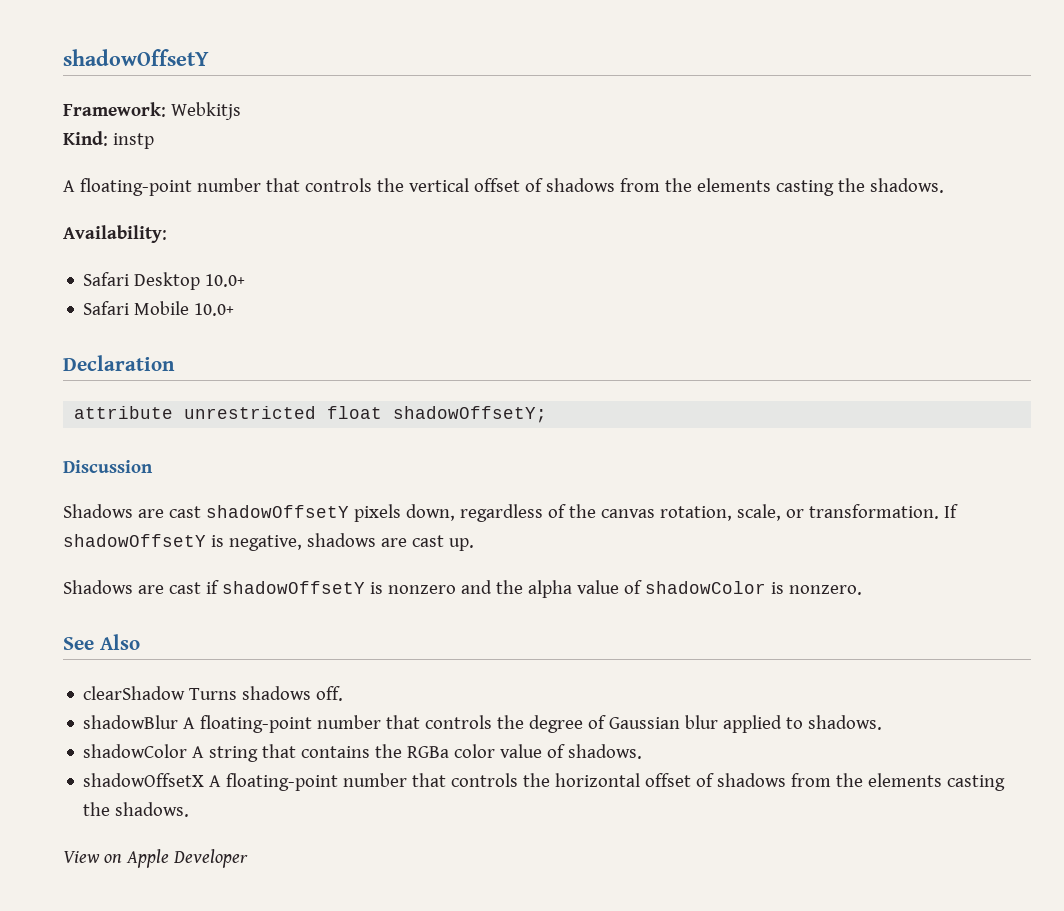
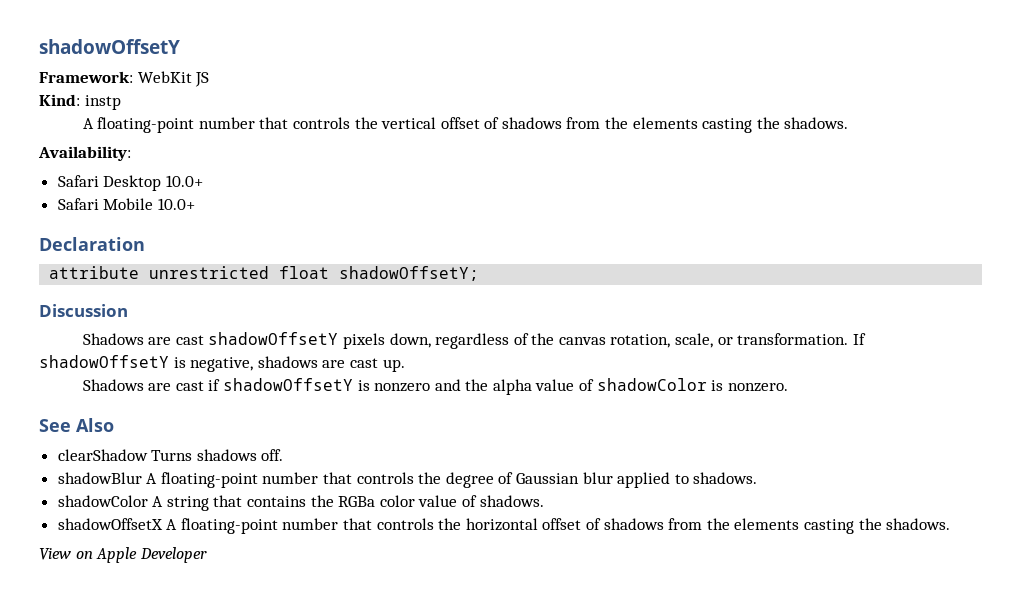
[170,102,241,120] Webkitjs -> [137,71,210,87] WebKit JS

